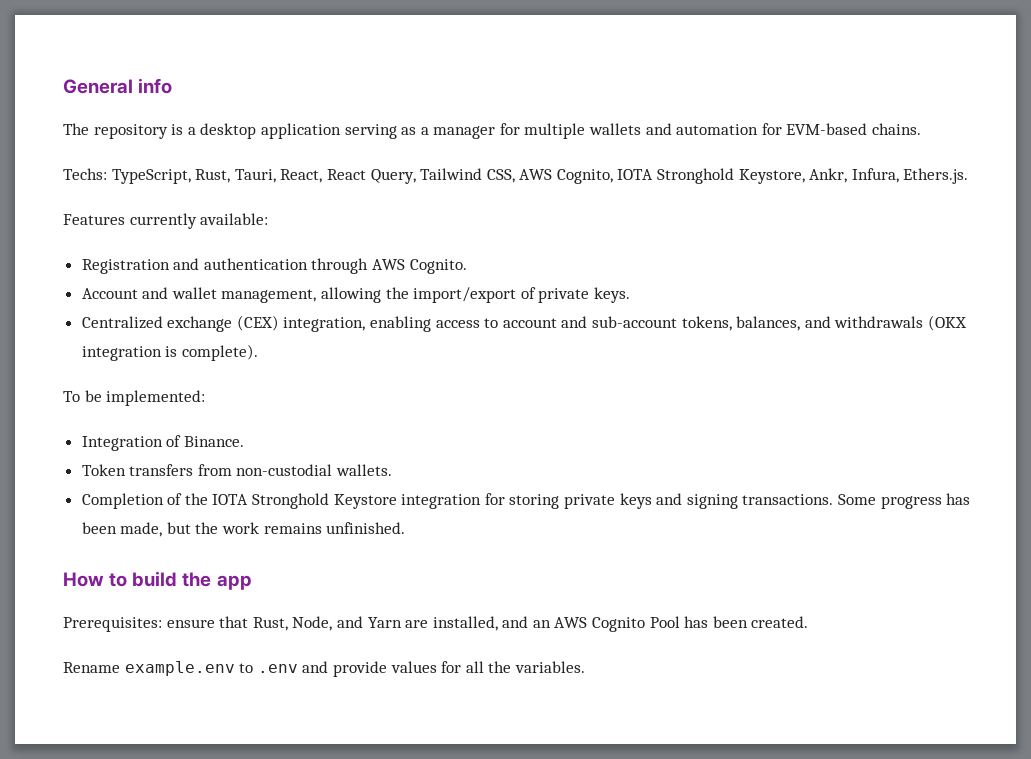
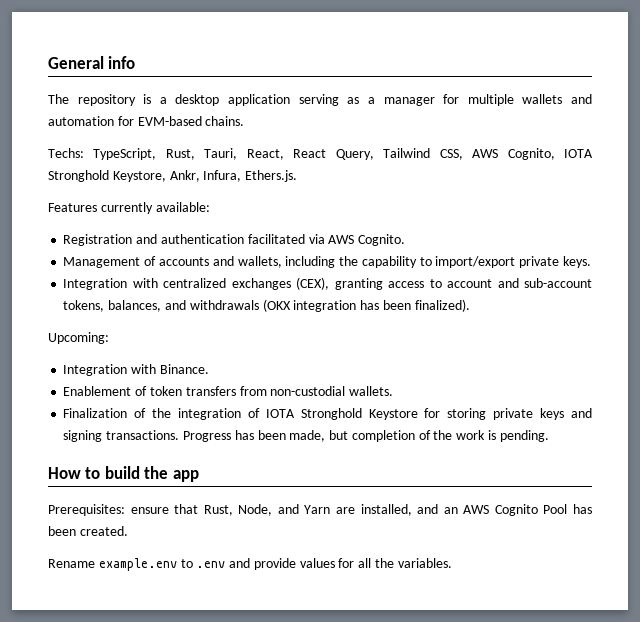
[311,258,369,274] through -> [247,234,325,244] facilitated via
[81,287,631,303] [81,315,432,332] Account and wallet management, allowing the import/export of private keys. // Centralized exchange (CEX) integration, enabling -> [63,256,591,268] [63,277,383,290] Management of accounts and wallets, including the capability to import/export private keys. // Integration with centralized exchanges (CEX), granting
[165,344,258,361] [63,390,206,406] [81,435,182,451] is complete). // To be implemented: // Integration of -> [360,299,470,312] [48,332,109,344] [63,364,157,376] has been finalized). // Upcoming: // Integration with
[81,464,126,476] Token -> [63,386,182,396] Enablement of token
[81,493,208,509] Completion of the -> [63,408,260,420] Finalization of the integration of
[401,494,482,509] integration -> (418, 414) none
[837,494,942,509] Some progress -> [182,431,231,442] Progress
[195,522,406,534] the work remains unfinished. -> [351,430,549,442] completion of the work is pending.

